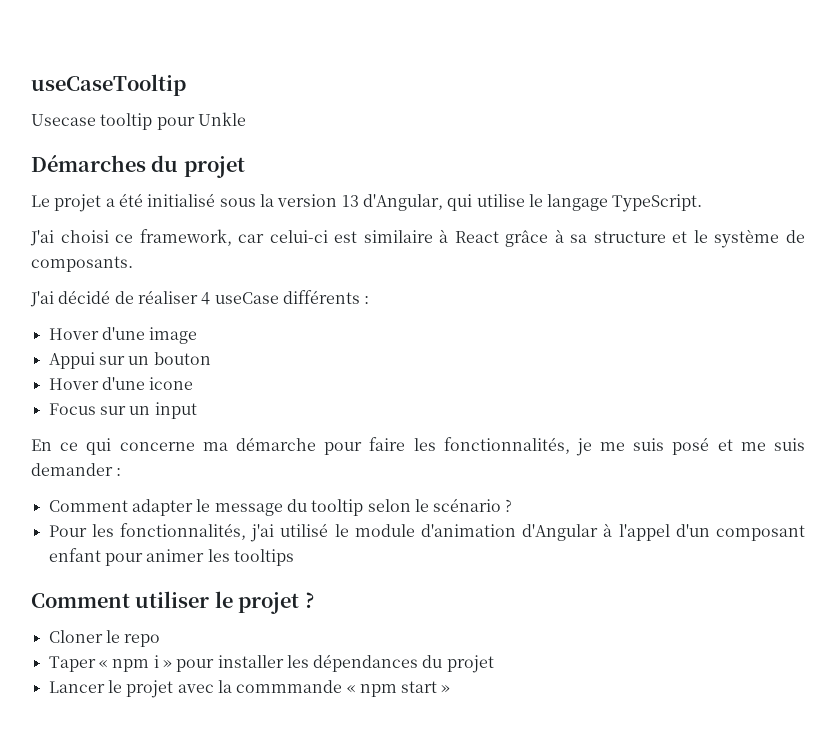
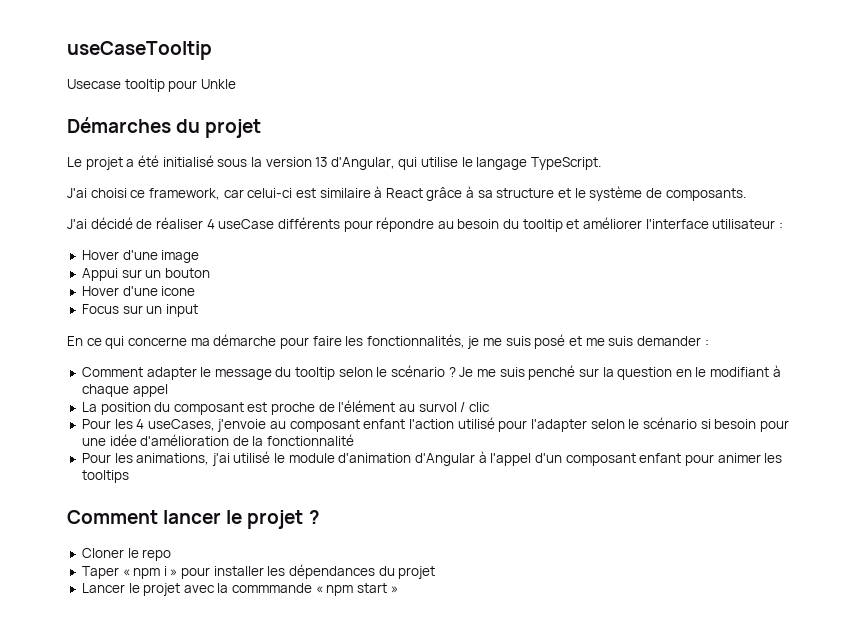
(360, 297) none -> [343,217,776,232] pour répondre au besoin du tooltip et améliorer l'interface utilisateur
[48,523,246,540] // Pour les fonctionnalités, -> [459,365,781,380] [81,384,168,397] [81,400,490,415] [81,417,789,432] [81,434,355,446] [81,453,210,465] Je me suis penché sur la question en le modifiant à chaque appel // La position du composant est proche de l'élément au survol / clic // Pour les 4 useCases, j'envoie au composant enfant l'action utilisé pour l'adapter selon le scénario si besoin pour une idée d'amélioration de la fonctionnalité // Pour les animations,
[135,591,210,608] utiliser -> [163,510,222,524] lancer

